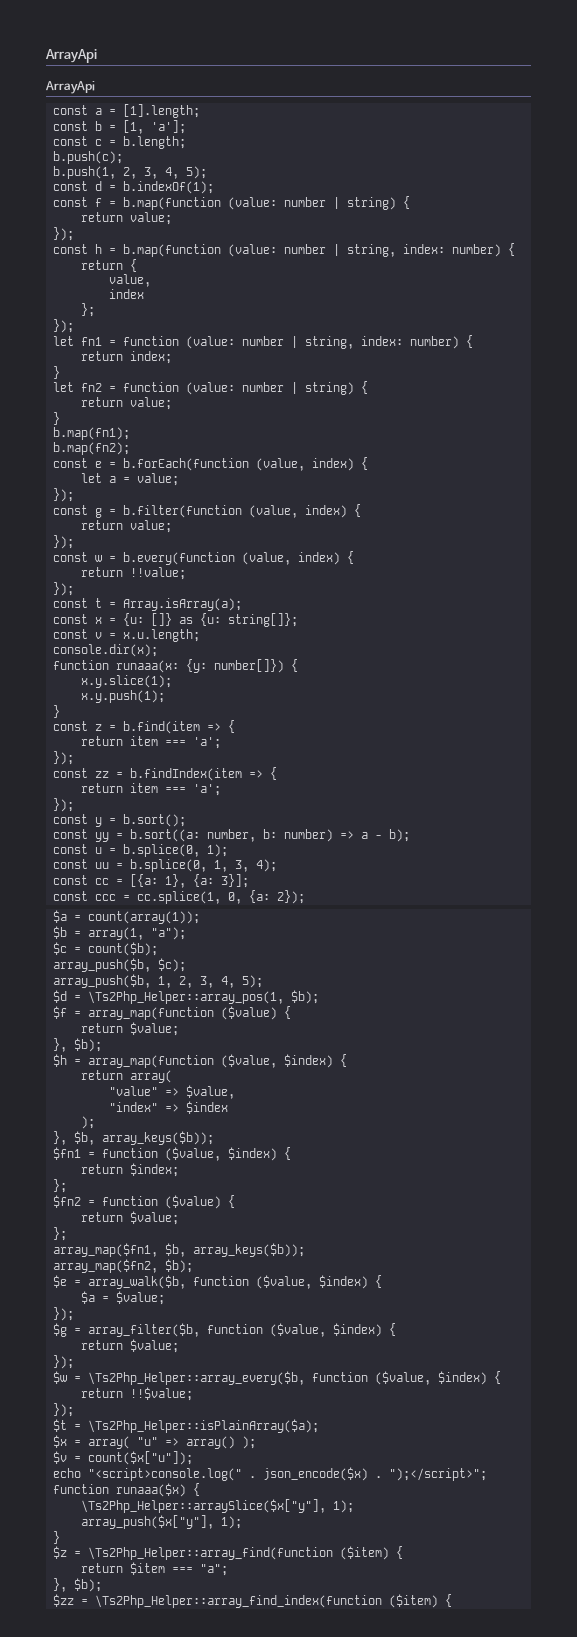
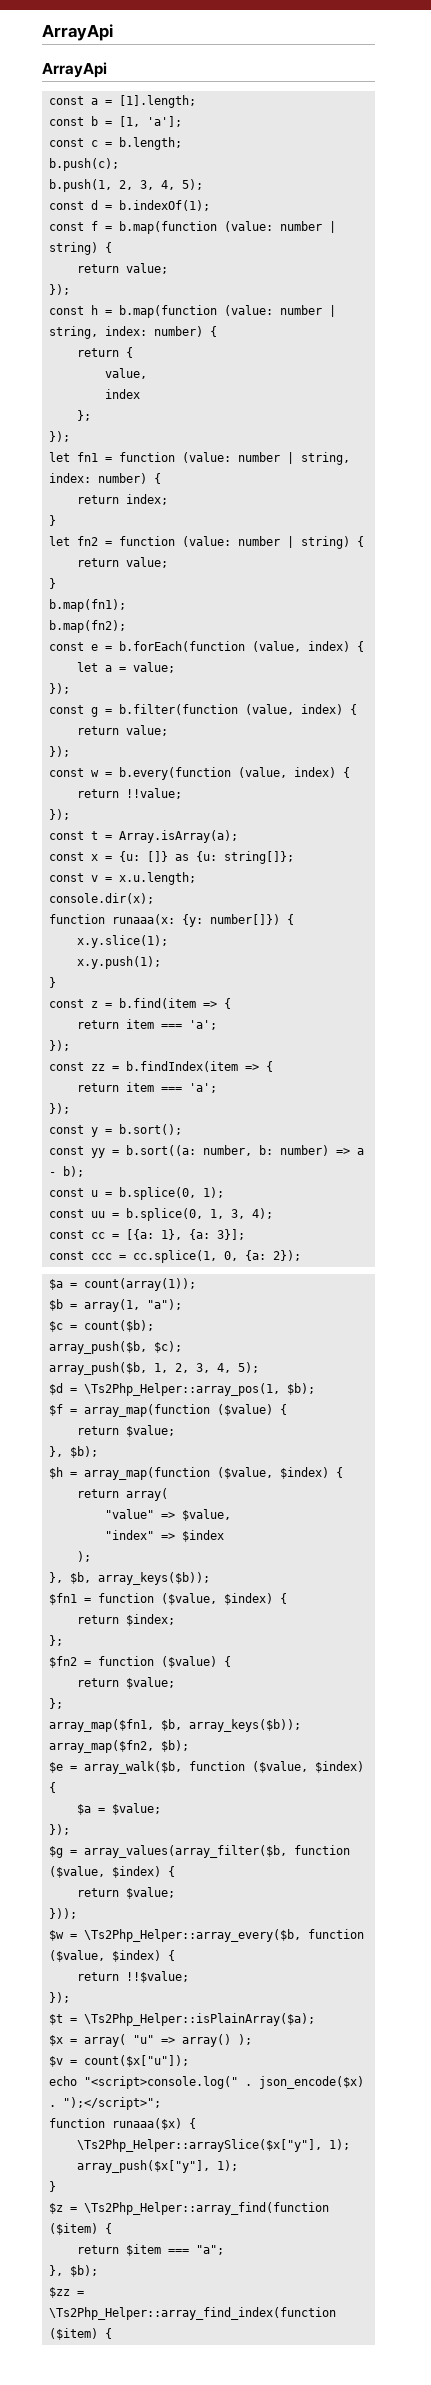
[87,1323,200,1337] array_filter($b, -> [84,1845,288,1858] array_values(array_filter($b,
[52,1355,74,1369] }); -> [49,1908,78,1919] }));

